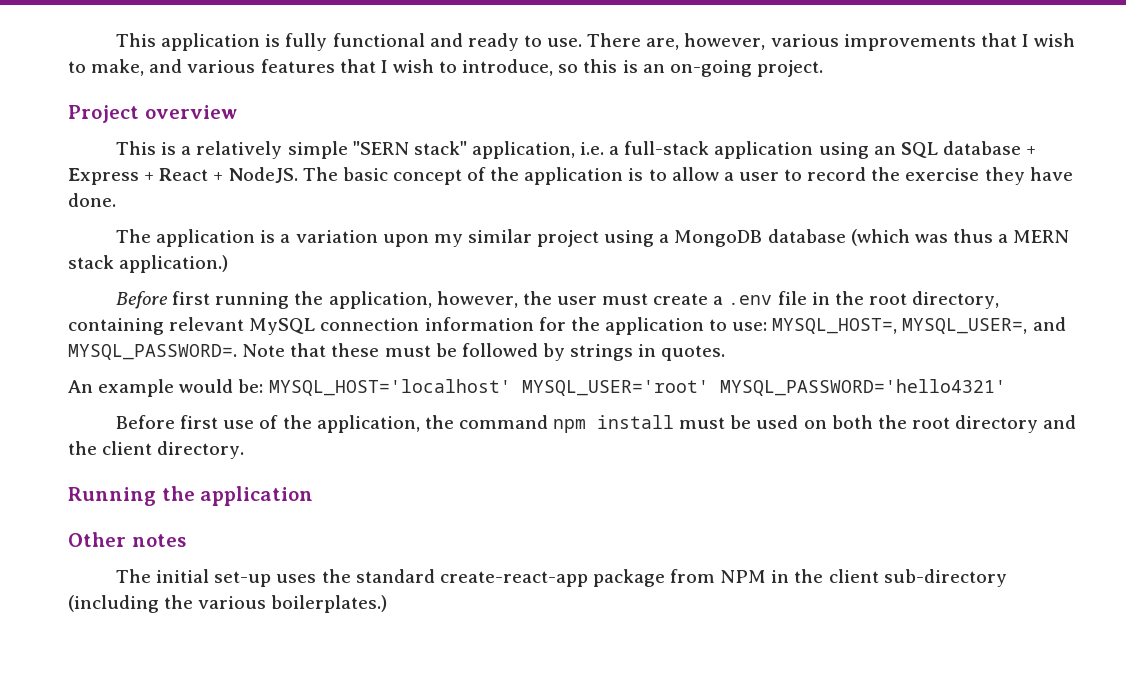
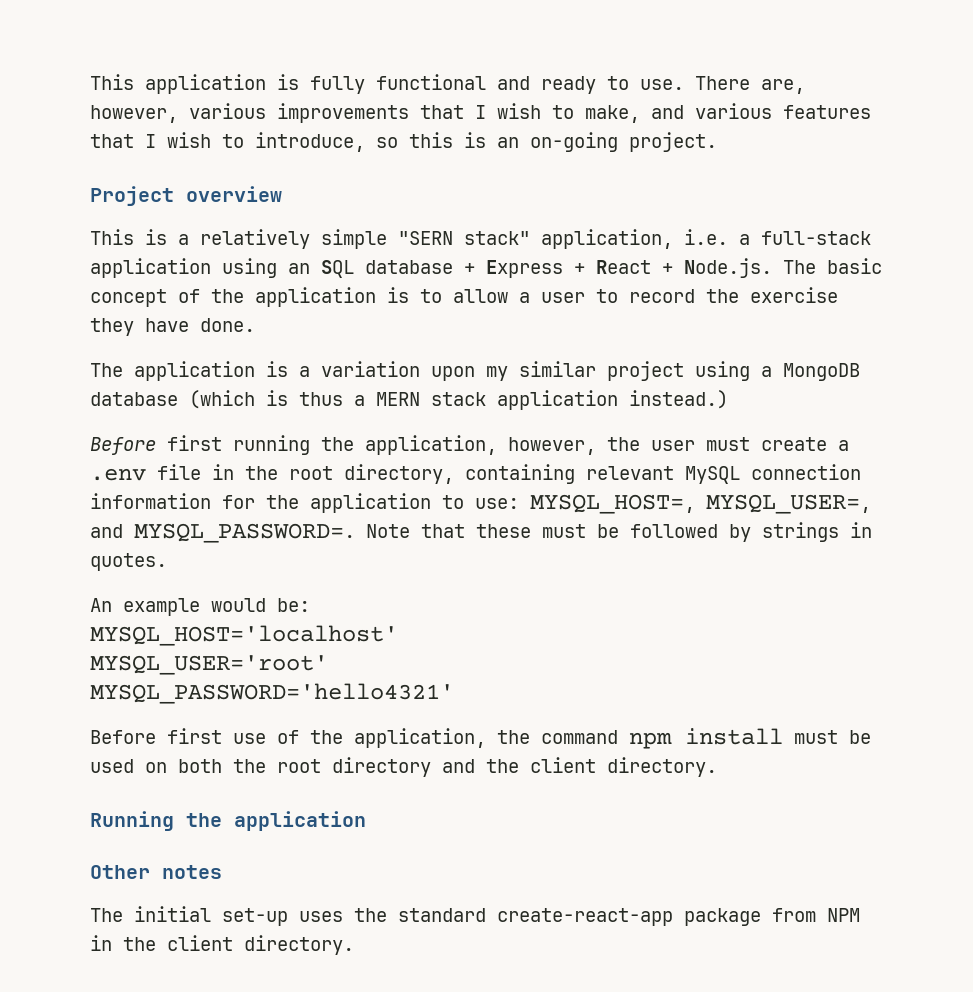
[228,167,298,183] NodeJS. -> [684,258,772,278] Node.js.
[914,234,948,243] was -> [266,390,288,406] is
[119,255,229,273] application.) -> [497,390,728,410] application instead.)
(264, 386) none -> (310, 605) //
(511, 387) none -> (398, 635) //
(709, 388) none -> (328, 665) //
[883,569,1007,587] [68,595,388,613] sub-directory (including the various boilerplates.) -> [244,935,354,955] directory.

